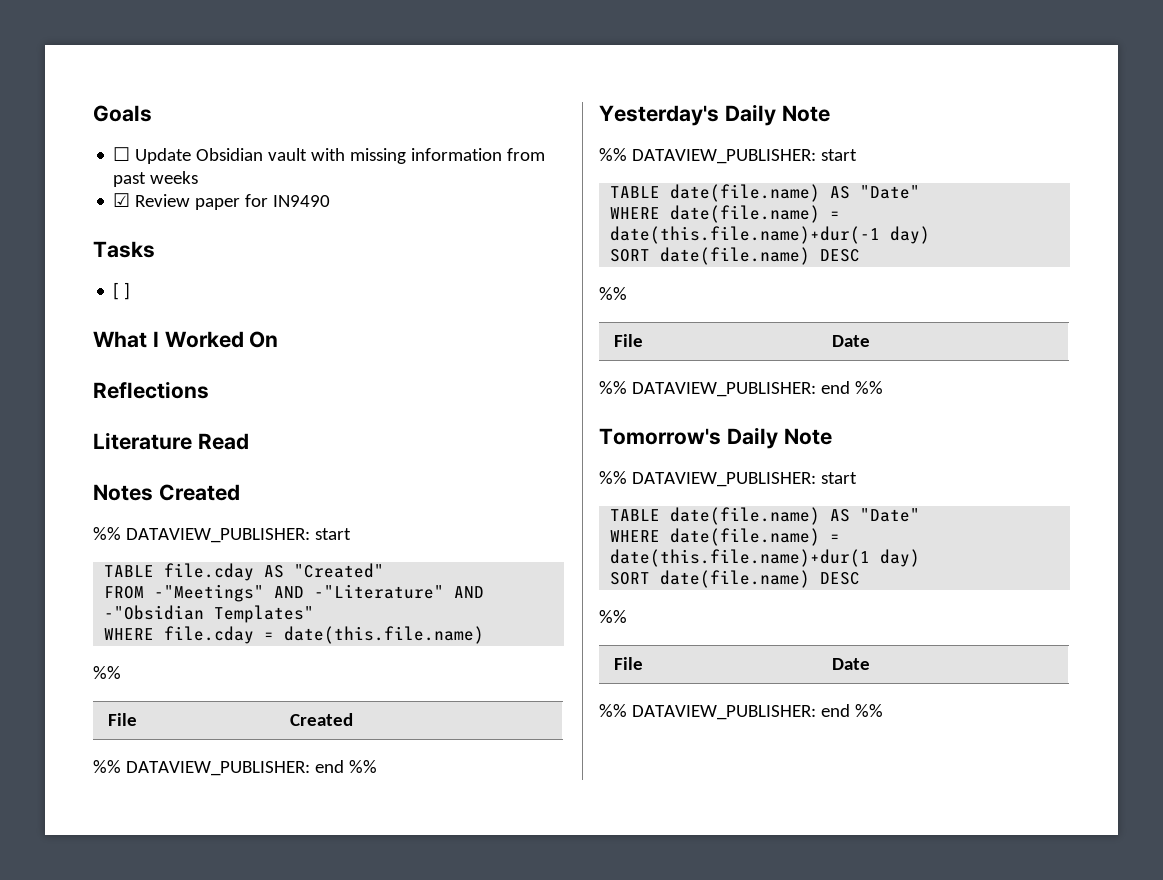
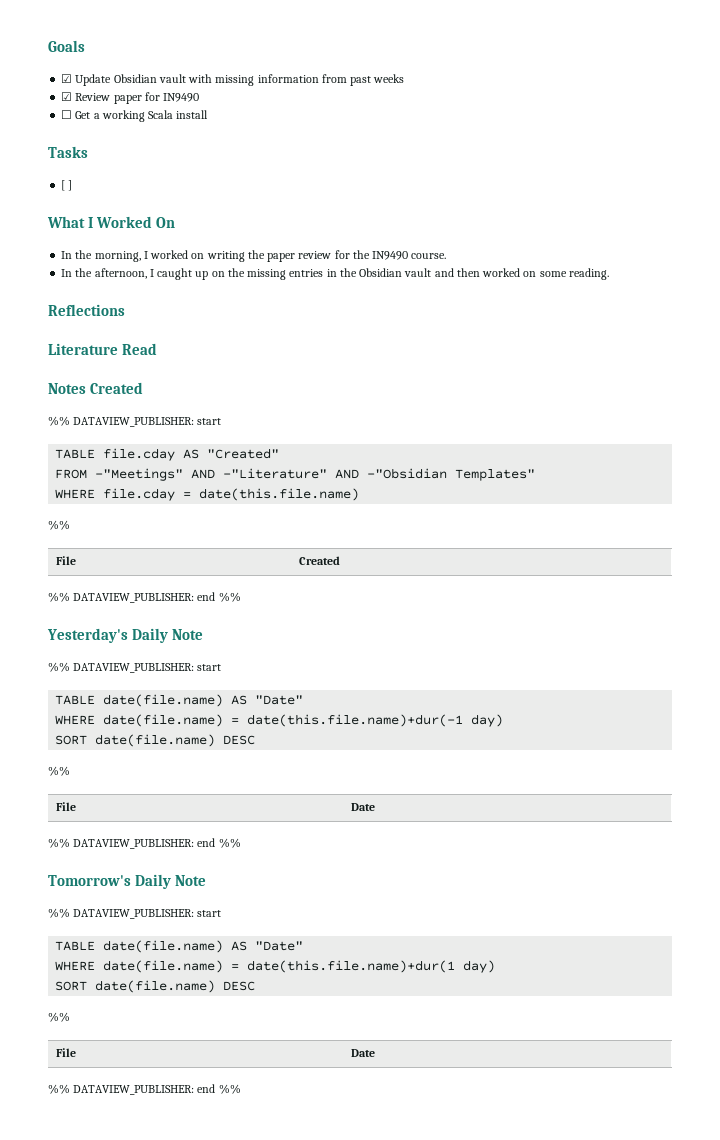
[113,147,131,161] ☐ -> [61,74,73,83] ☑
(331, 201) none -> [61,110,209,122] // ☐ Get a working Scala install
(279, 339) none -> [61,250,447,262] [61,268,609,280] // In the morning, I worked on writing the paper review for the IN9490 course. // In the afternoon, I caught up on the missing entries in the Obsidian vault and then worked on some reading.

